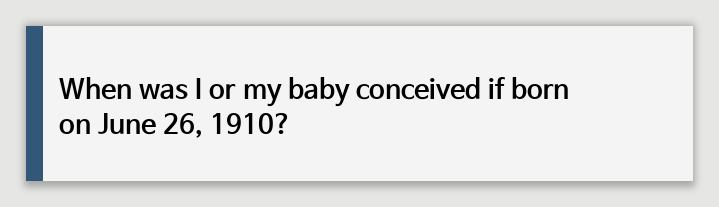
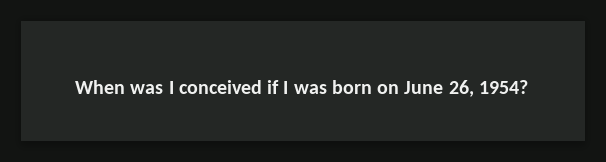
[209,77,506,107] or my baby conceived if -> [178,80,327,94] conceived if I was
[210,113,293,134] 1910? -> [478,80,528,94] 1954?

